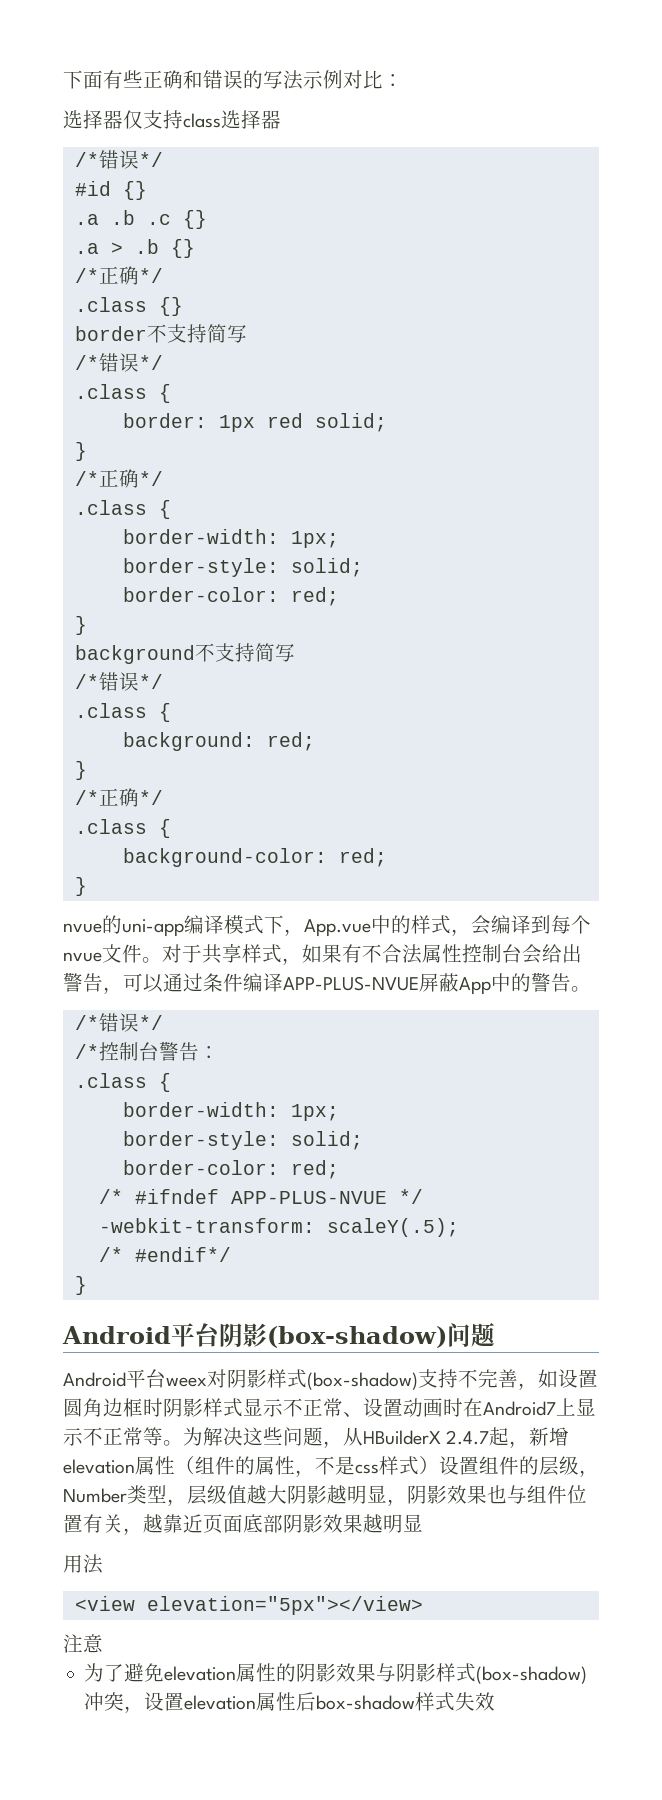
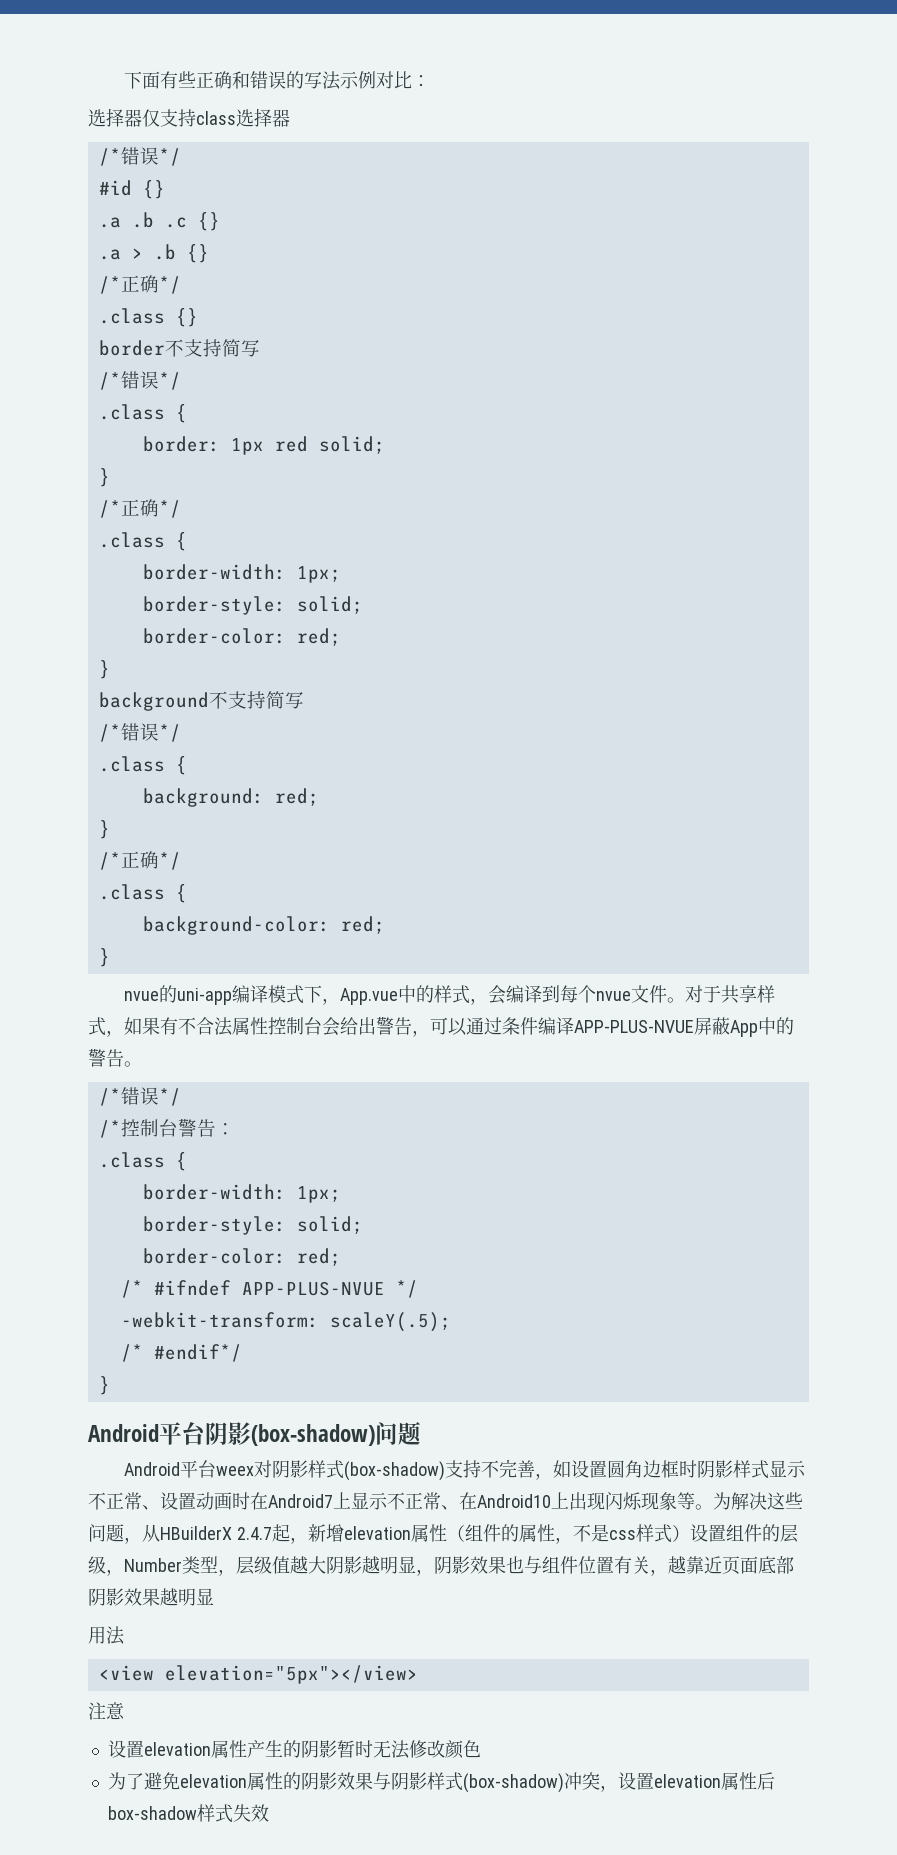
(143, 1436) none -> [441,1492,677,1510] 、在Android10上出现闪烁现象
(103, 1643) none -> [107,1740,481,1759] // 设置elevation属性产生的阴影暂时无法修改颜色

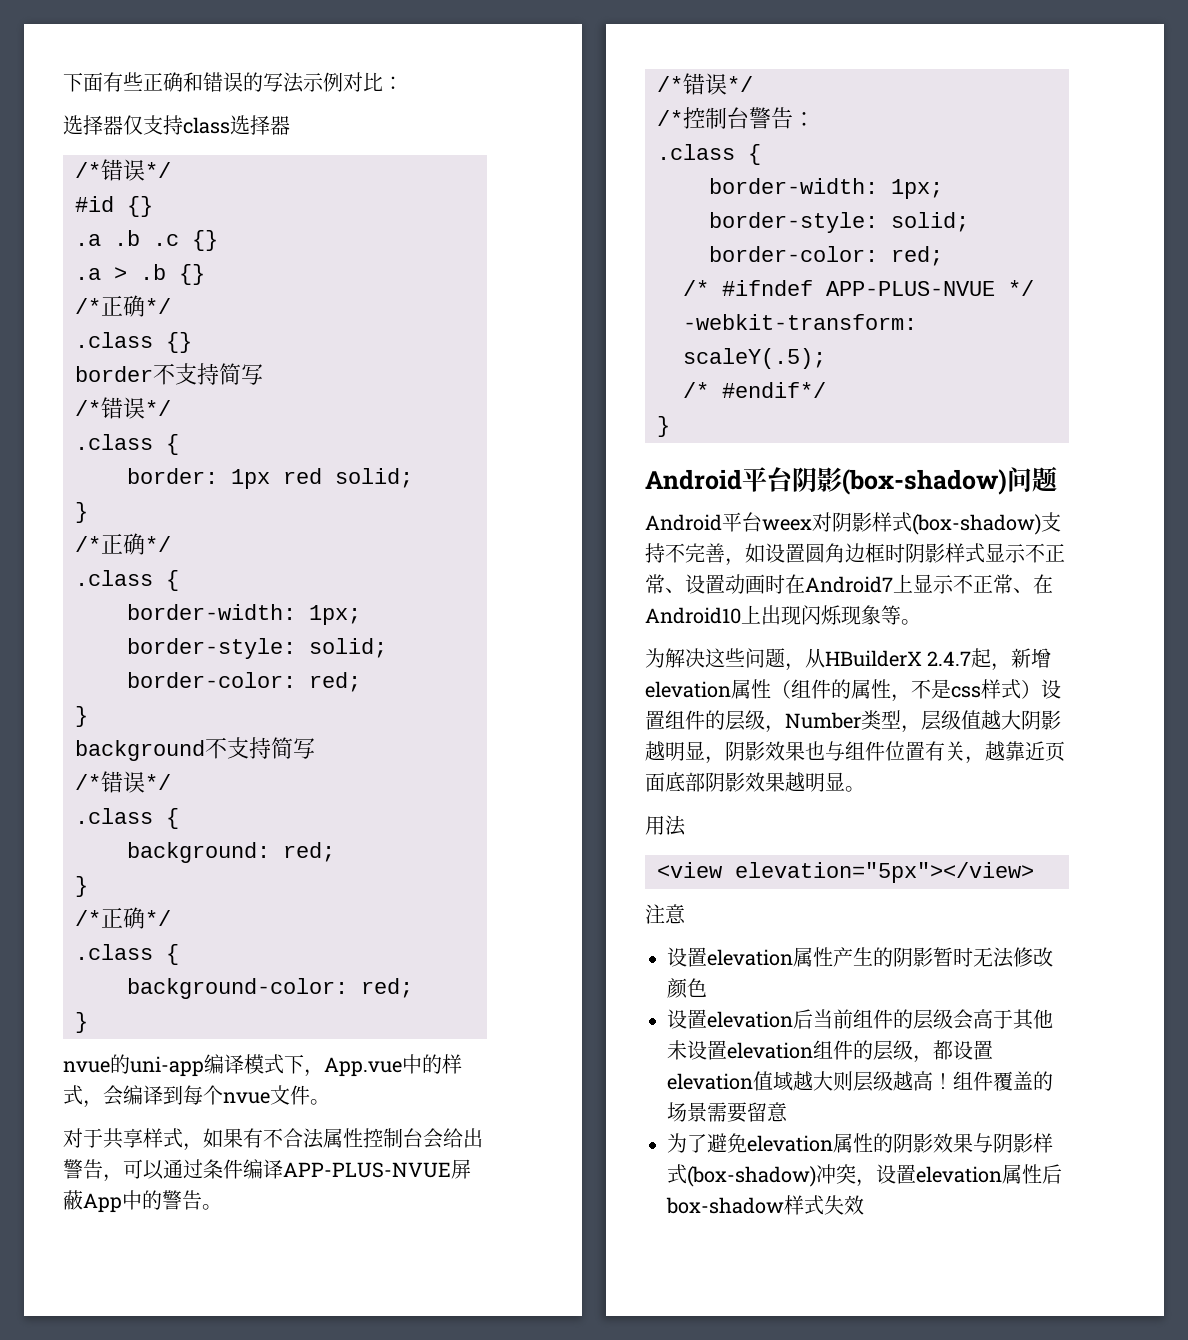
(685, 1000) none -> (330, 1102) //
(713, 1507) none -> (921, 622) //
(214, 1596) none -> [845,786,865,792] 。
(481, 1749) none -> [667,1009,1053,1030] [667,1040,993,1063] [667,1071,1053,1092] [667,1102,788,1123] // 设置elevation后当前组件的层级会高于其他未设置elevation组件的层级，都设置elevation值域越大则层级越高！组件覆盖的场景需要留意

